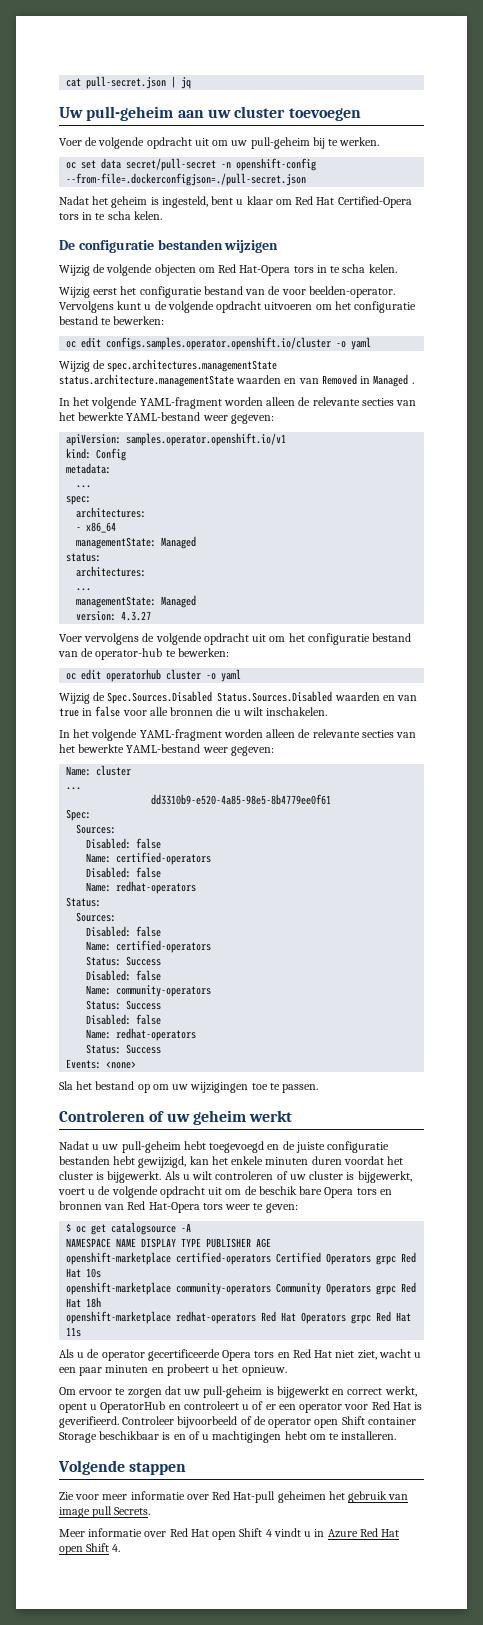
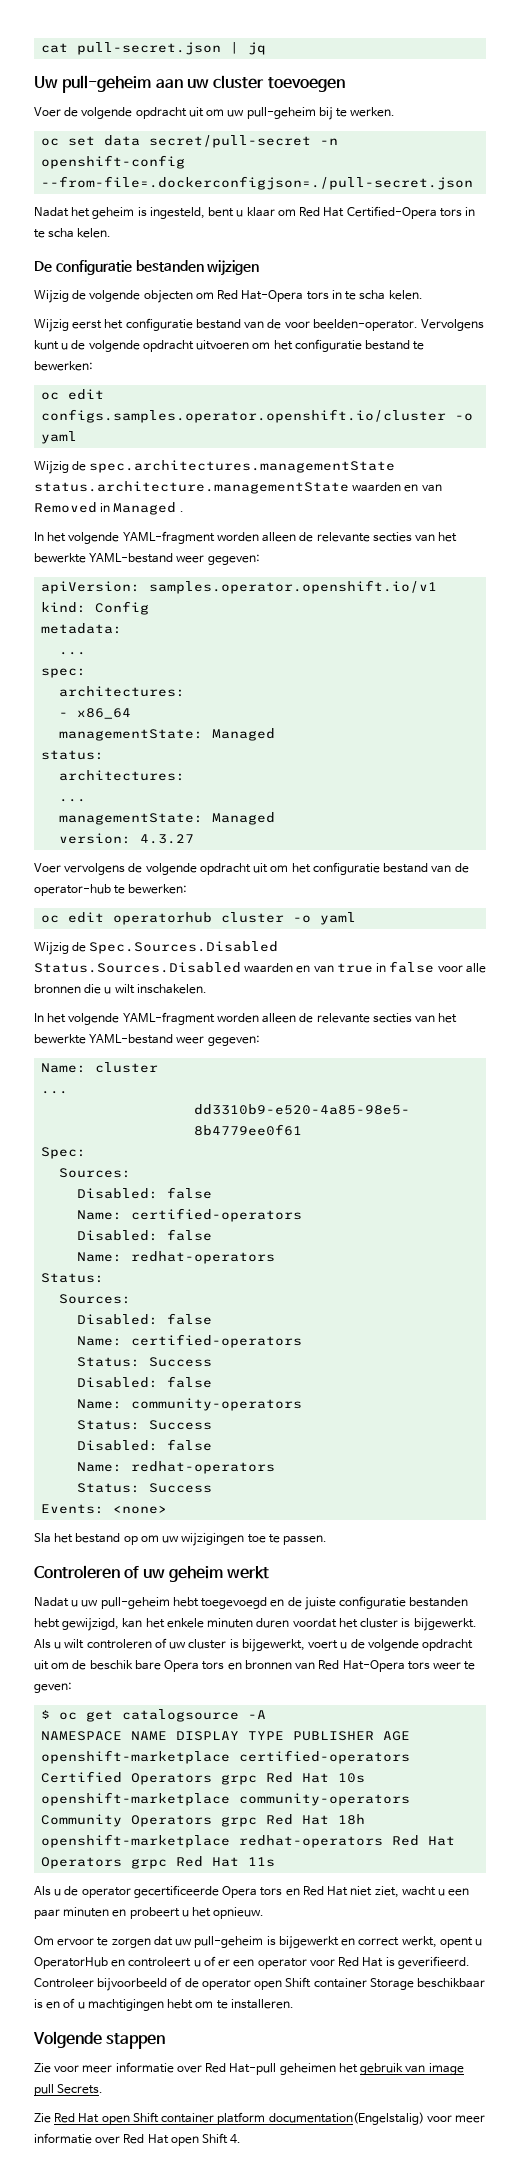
[59,1529,85,1537] Meer -> [34,2112,486,2125] Zie Red Hat open Shift container platform documentation(Engelstalig) voor meer
[265,1528,400,1538] [59,1543,110,1555] 4 vindt u in Azure Red Hat open Shift -> (229, 2138) none

